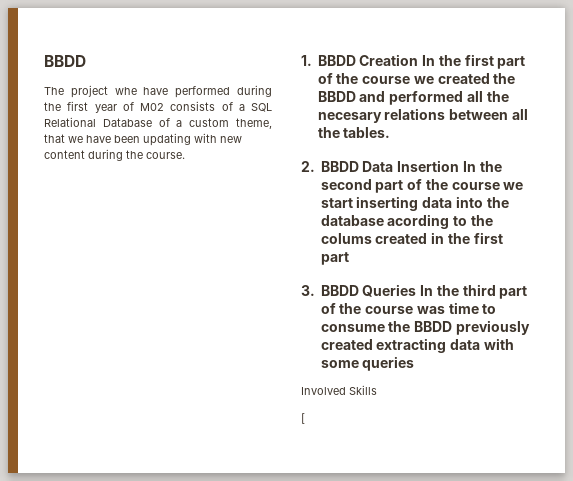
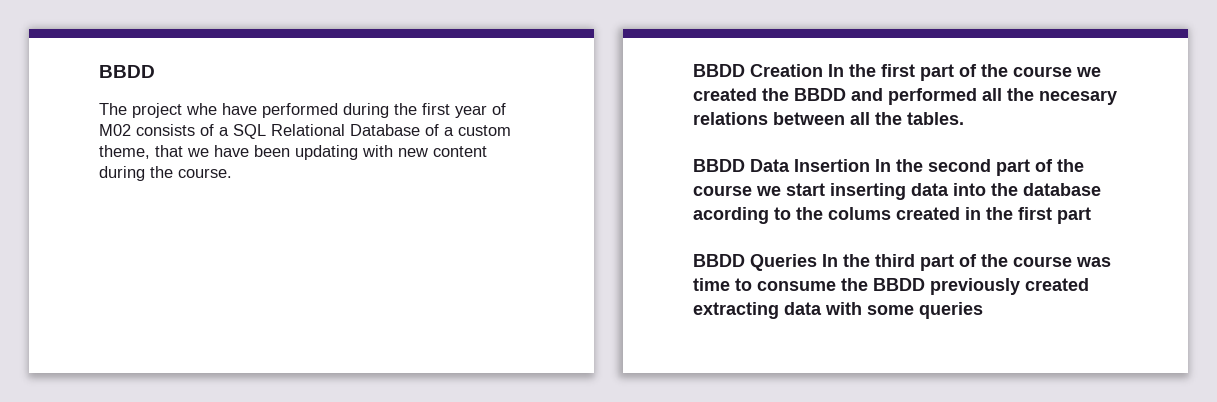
[301,55,312,66] 1. -> (232, 173) none
[301,161,315,172] 2. -> (964, 118) none
[301,285,315,296] 3. -> (1091, 215) none
[301,385,377,395] [301,413,305,424] // Involved Skills // [ -> (983, 310) none

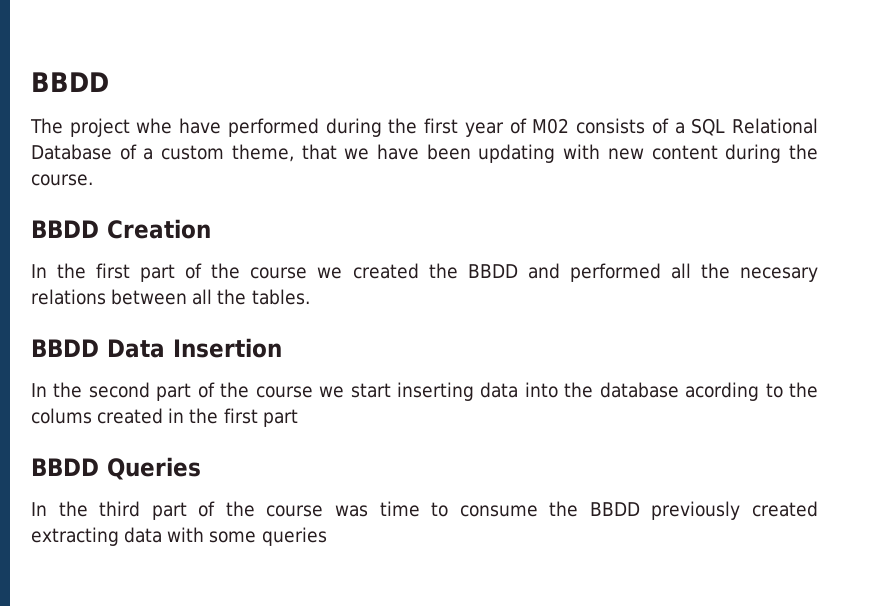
(823, 70) none -> (211, 229) //
(870, 165) none -> (282, 348) //
(817, 262) none -> (201, 468) //

